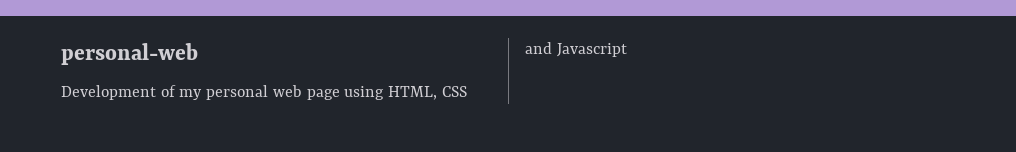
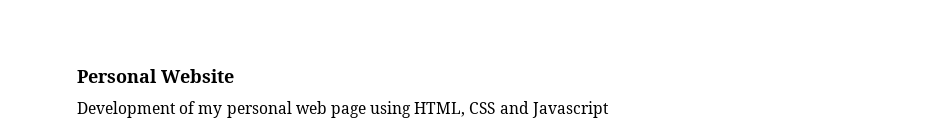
[61,43,198,65] personal-web -> [77,69,234,83] Personal Website

